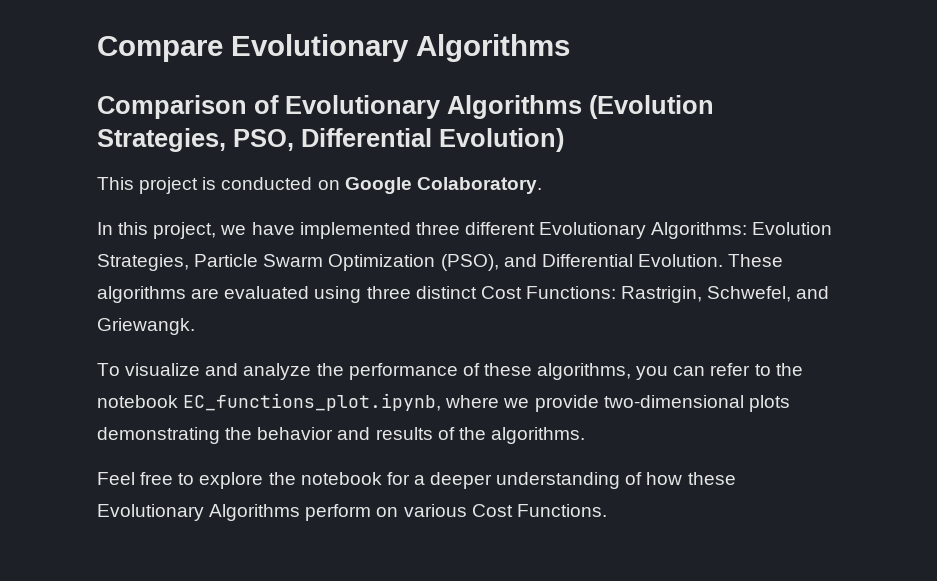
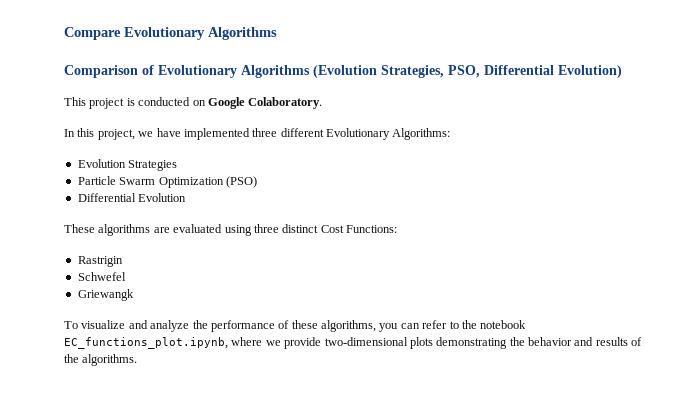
[752,222,833,235] [97,254,189,271] Evolution Strategies, -> [77,159,178,171] // Evolution Strategies //
[440,254,723,271] (PSO), and Differential Evolution. -> [225,176,257,188] [77,193,187,202] (PSO) // Differential Evolution //
[621,286,830,303] [97,318,195,335] Rastrigin, Schwefel, and Griewangk. -> [77,256,123,267] [77,272,126,281] [77,289,134,301] // Rastrigin // Schwefel // Griewangk
[97,472,736,489] [97,504,607,521] // Feel free to explore the notebook for a deeper understanding of how these Evolutionary Algorithms perform on various Cost Functions. -> (138, 360) none

